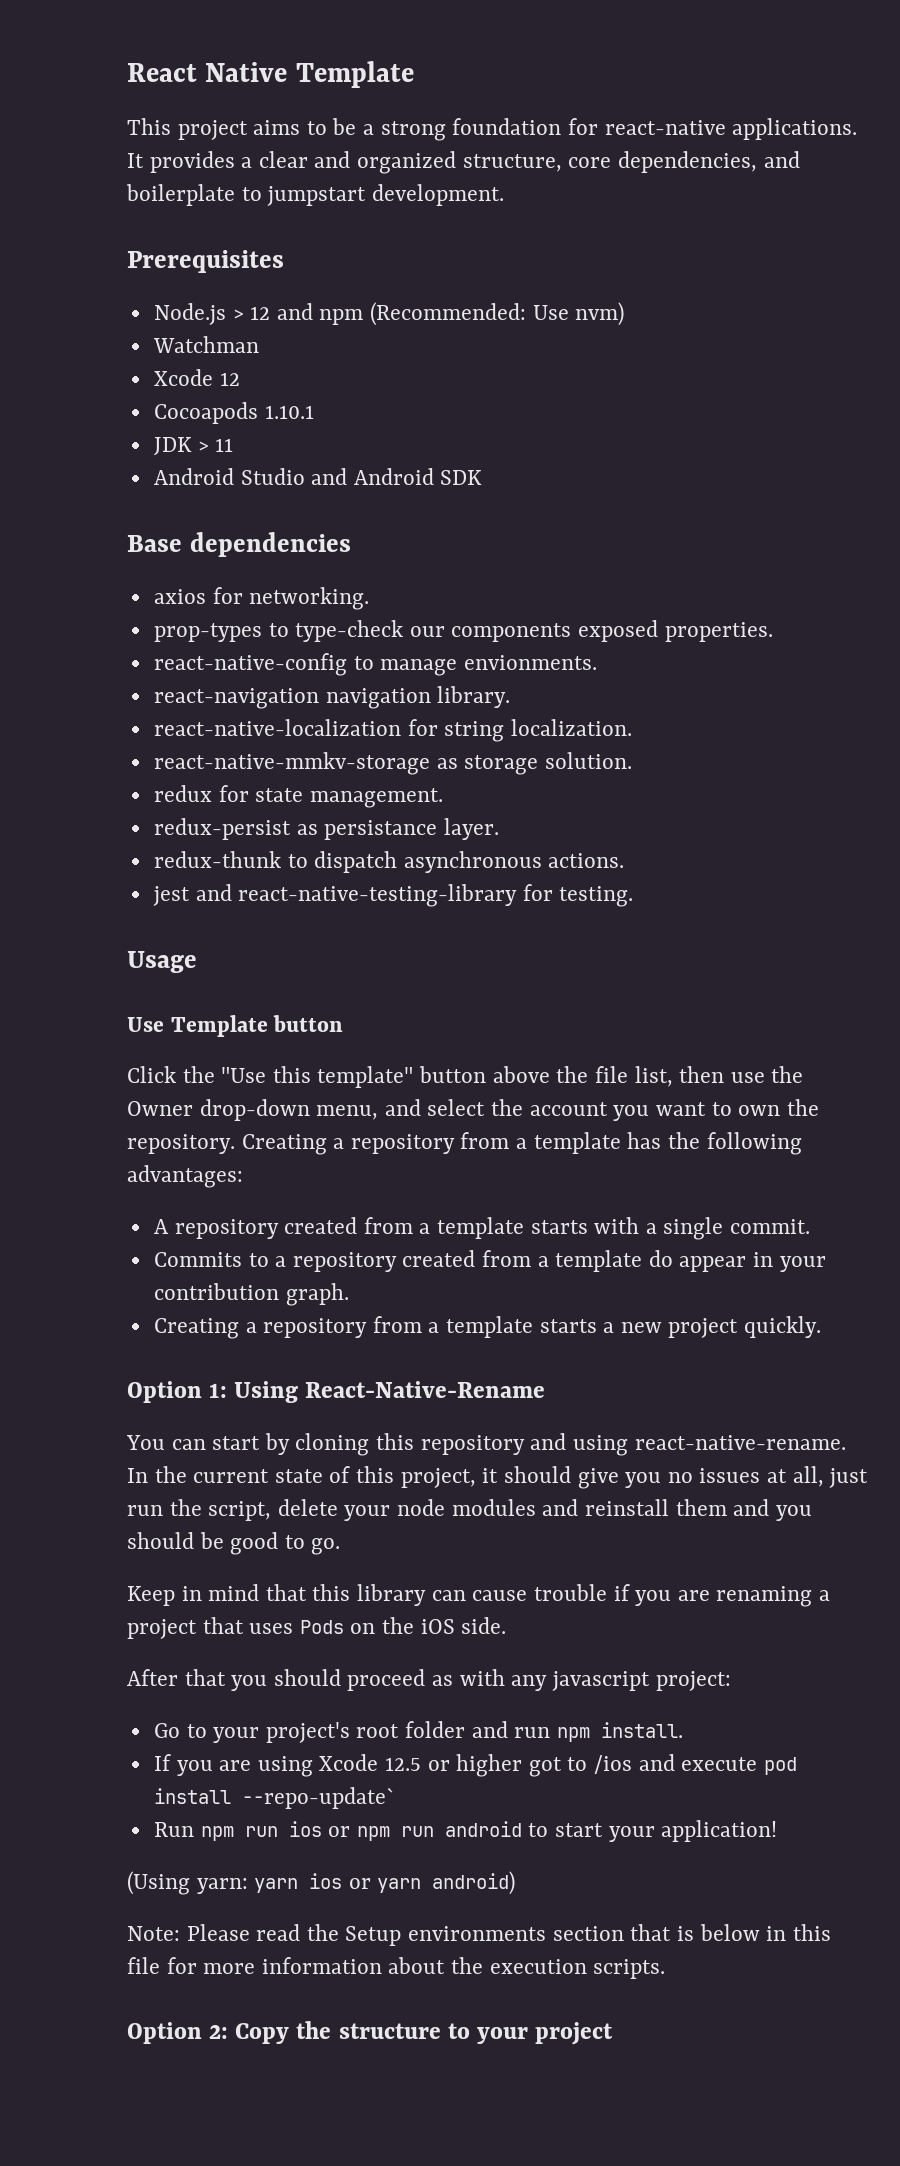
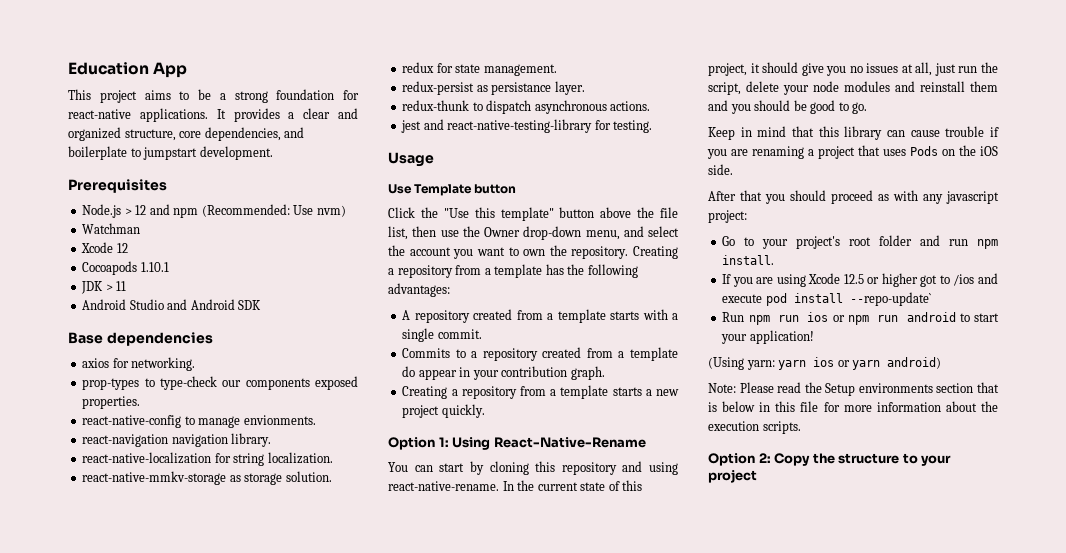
[127,61,414,88] React Native Template -> [68,62,188,78] Education App

